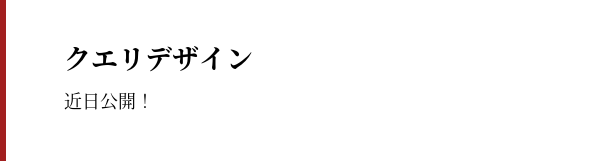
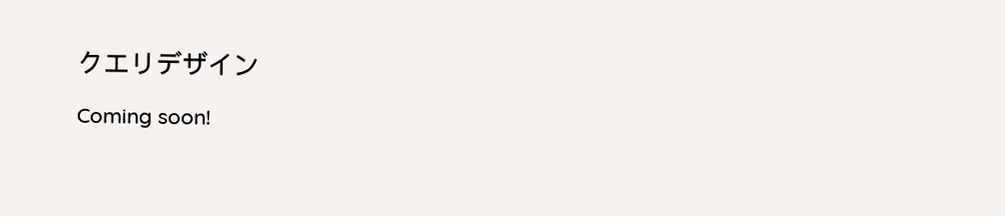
[64,92,154,111] 近日公開！ -> [76,108,211,128] Coming soon!

